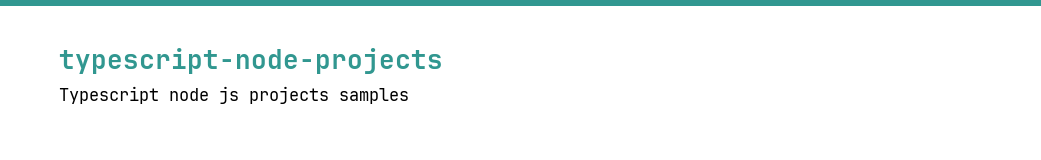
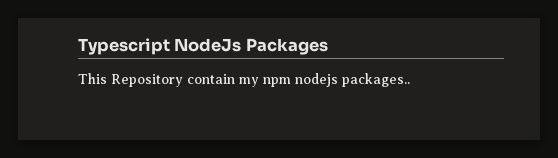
[59,48,443,74] [59,86,409,104] typescript-node-projects // Typescript node js projects samples -> [78,38,328,55] [78,73,410,87] Typescript NodeJs Packages // This Repository contain my npm nodejs packages..

